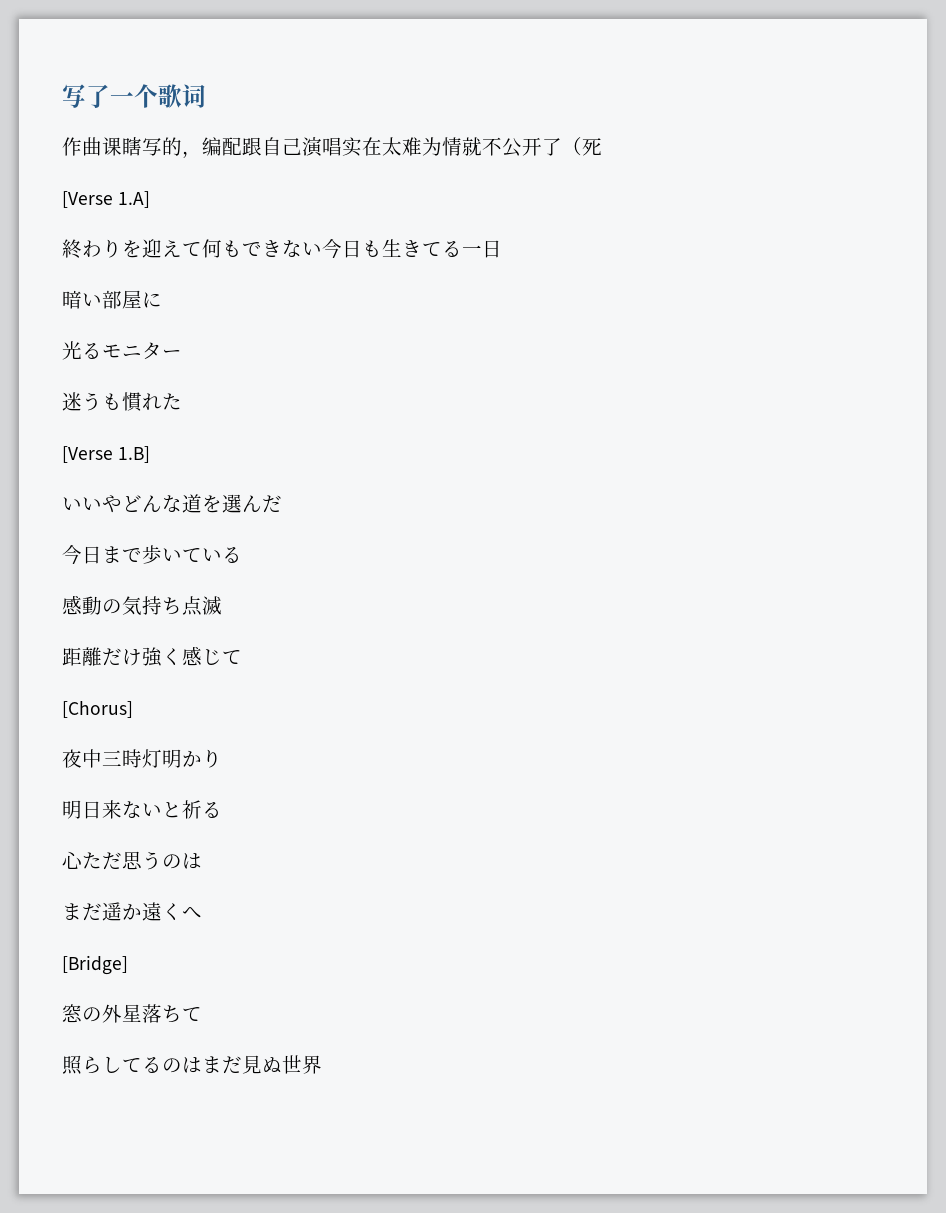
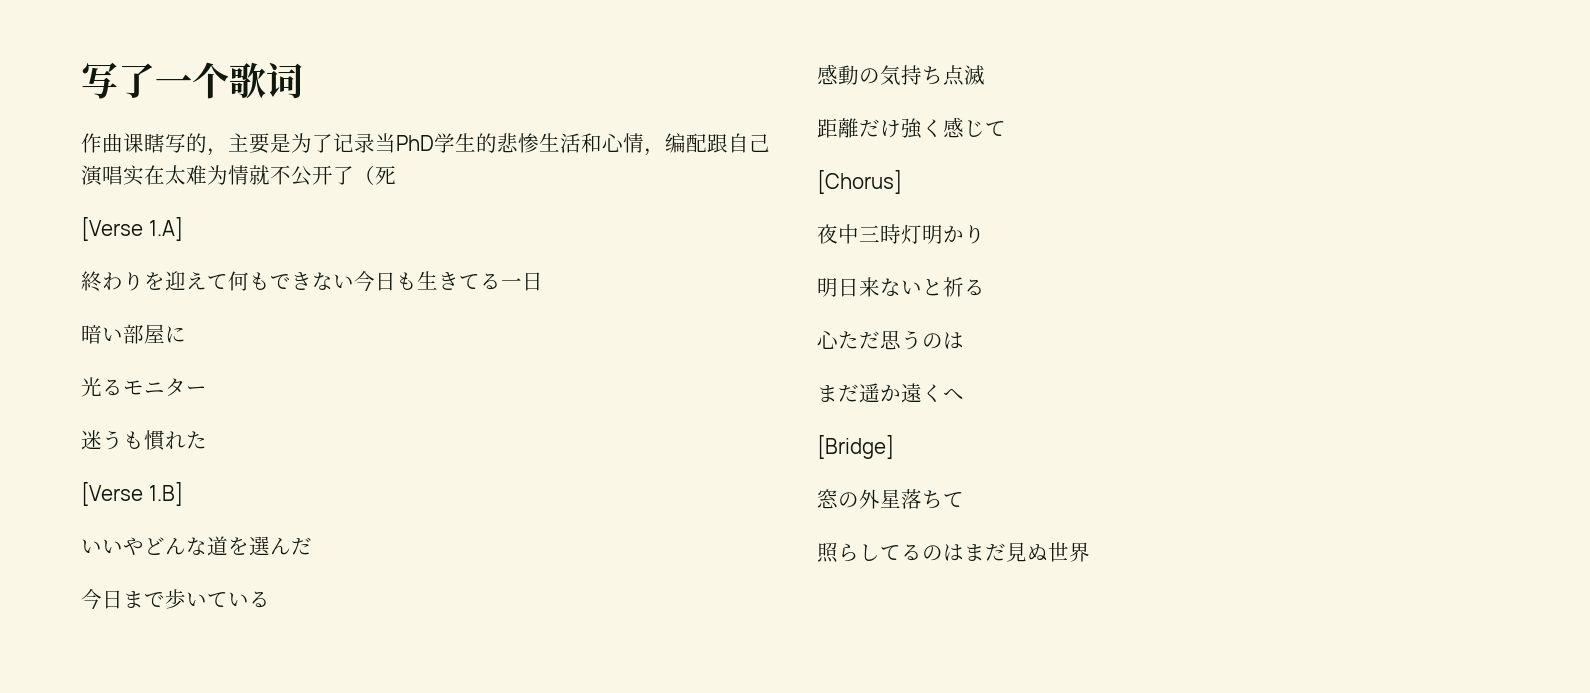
(202, 154) none -> [228,133,665,156] 主要是为了记录当PhD学生的悲惨生活和心情，

